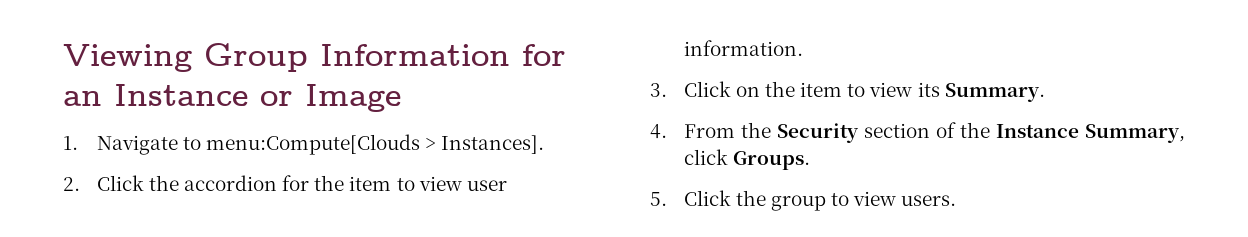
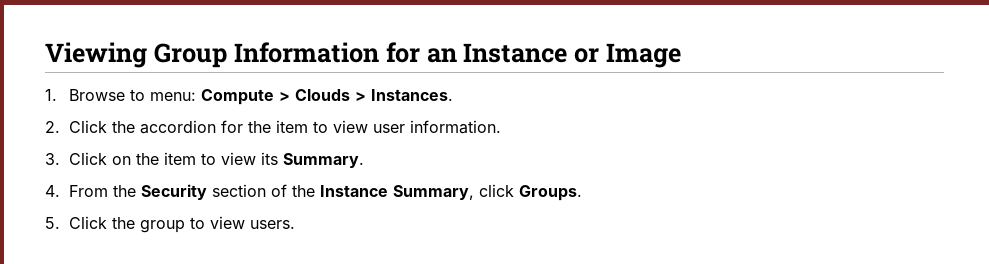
[96,134,545,155] Navigate to menu:Compute[Clouds > Instances]. -> [69,89,454,105] Browse to menu: Compute > Clouds > Instances.

